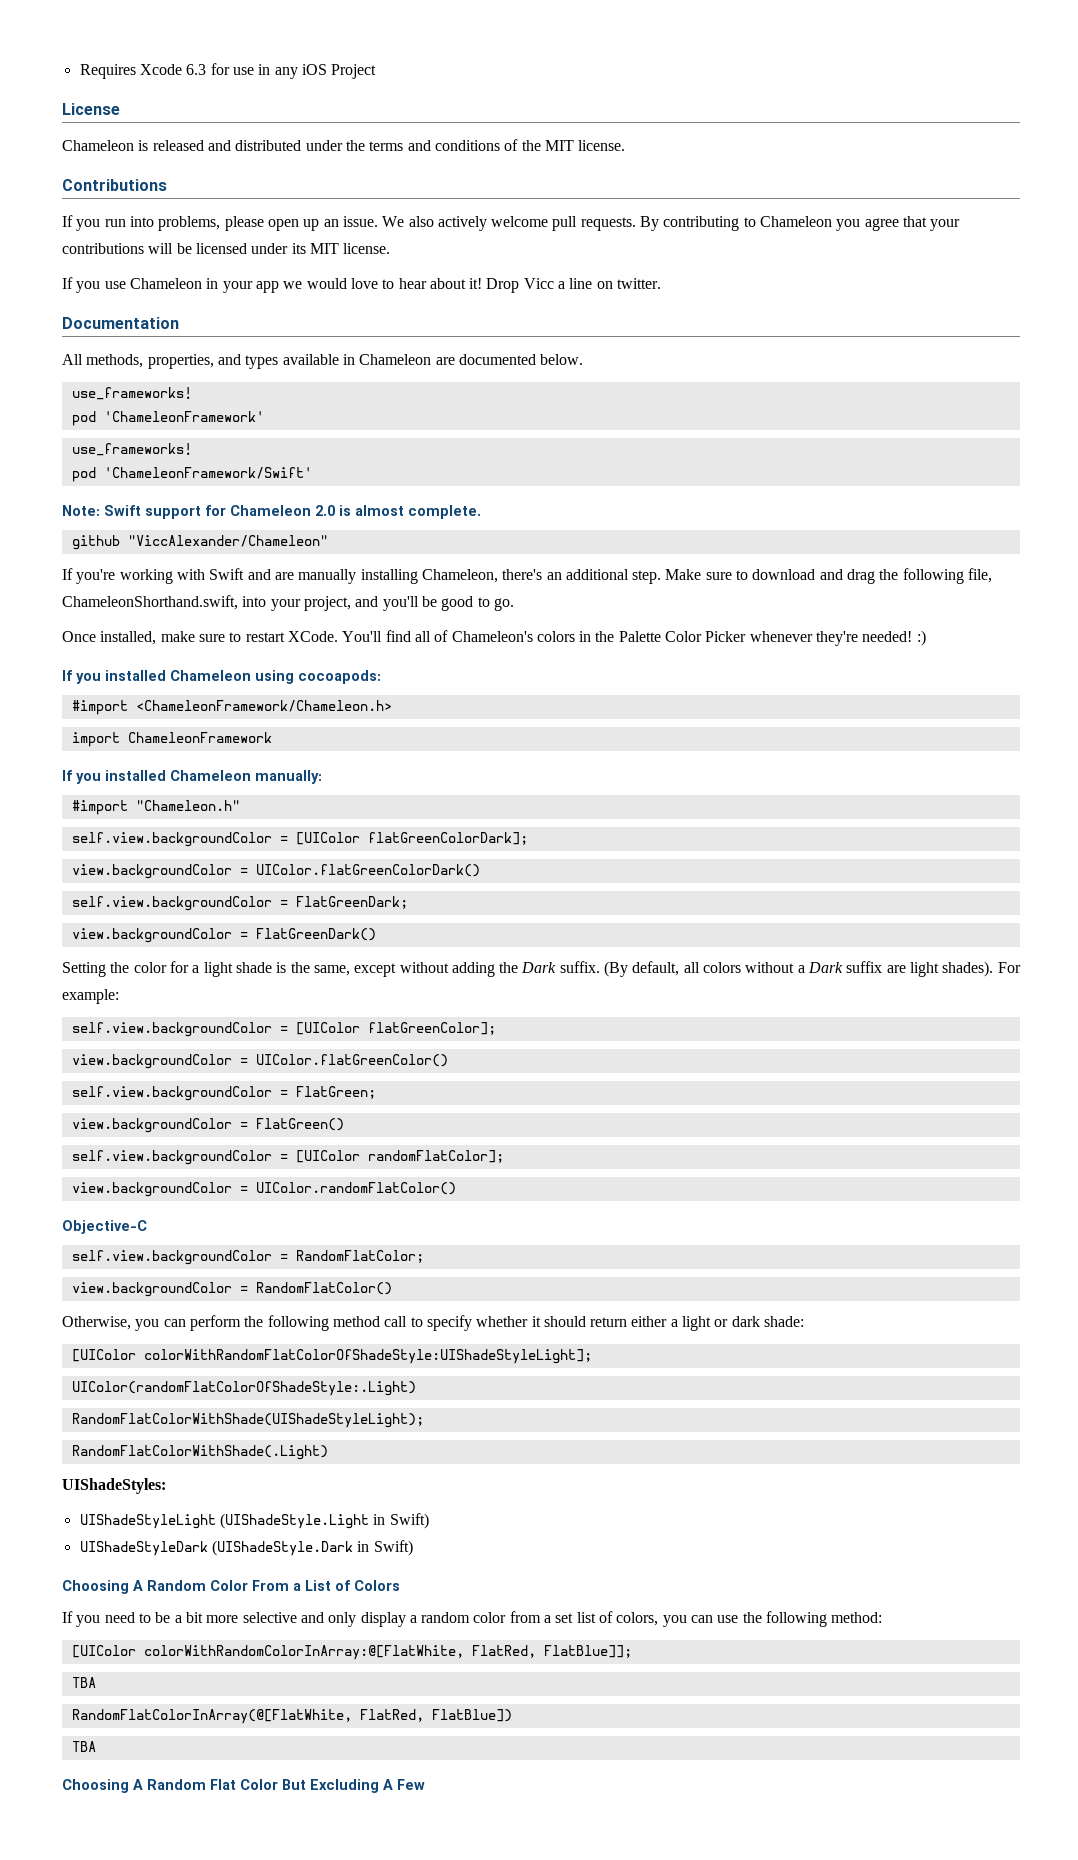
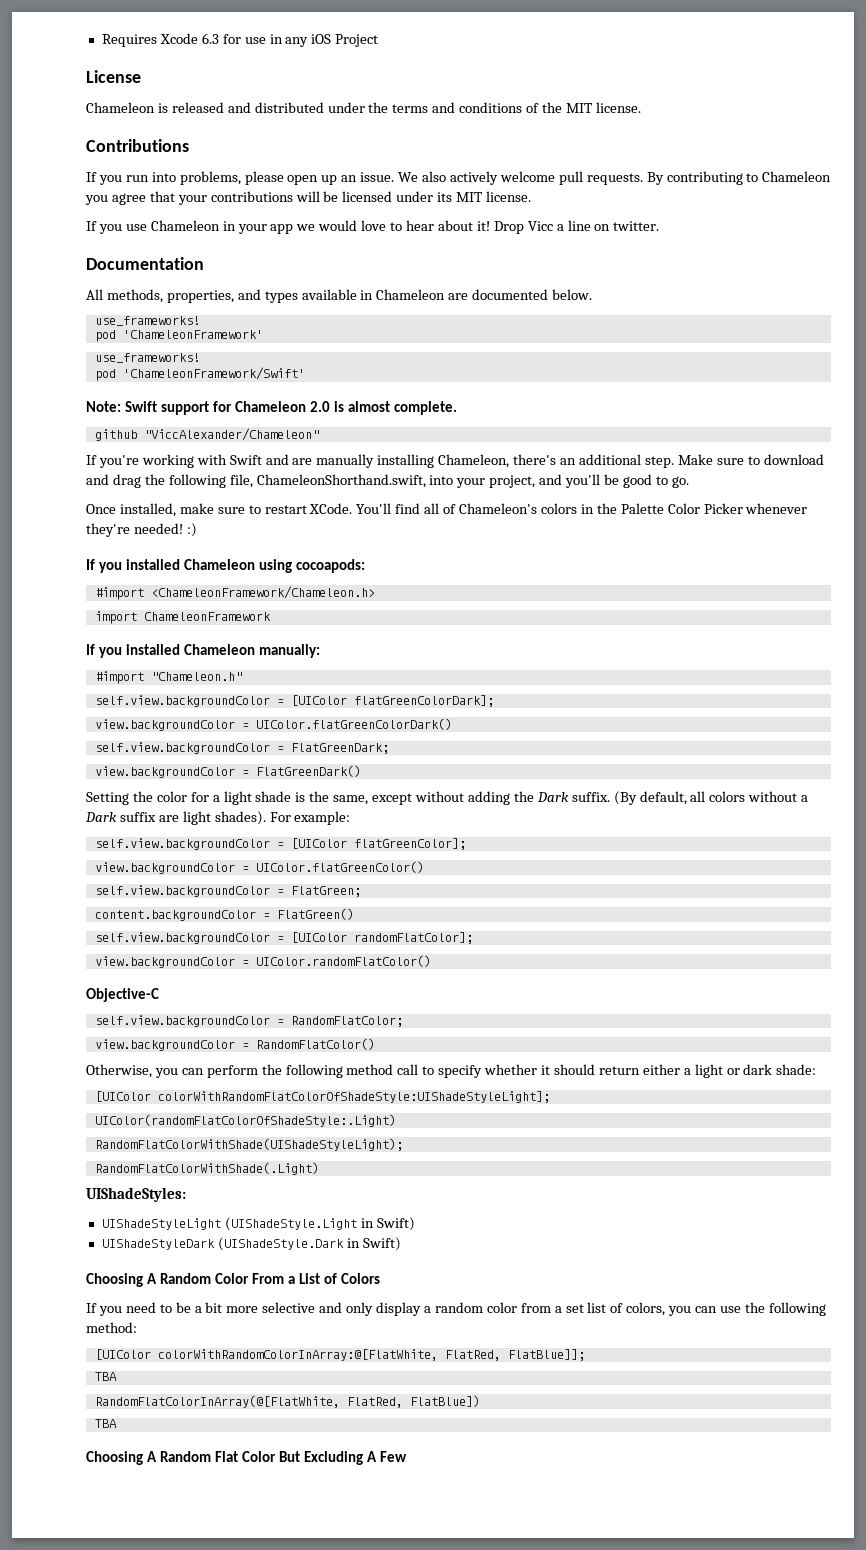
[71,1118,232,1133] view.backgroundColor -> [94,910,256,921] content.backgroundColor

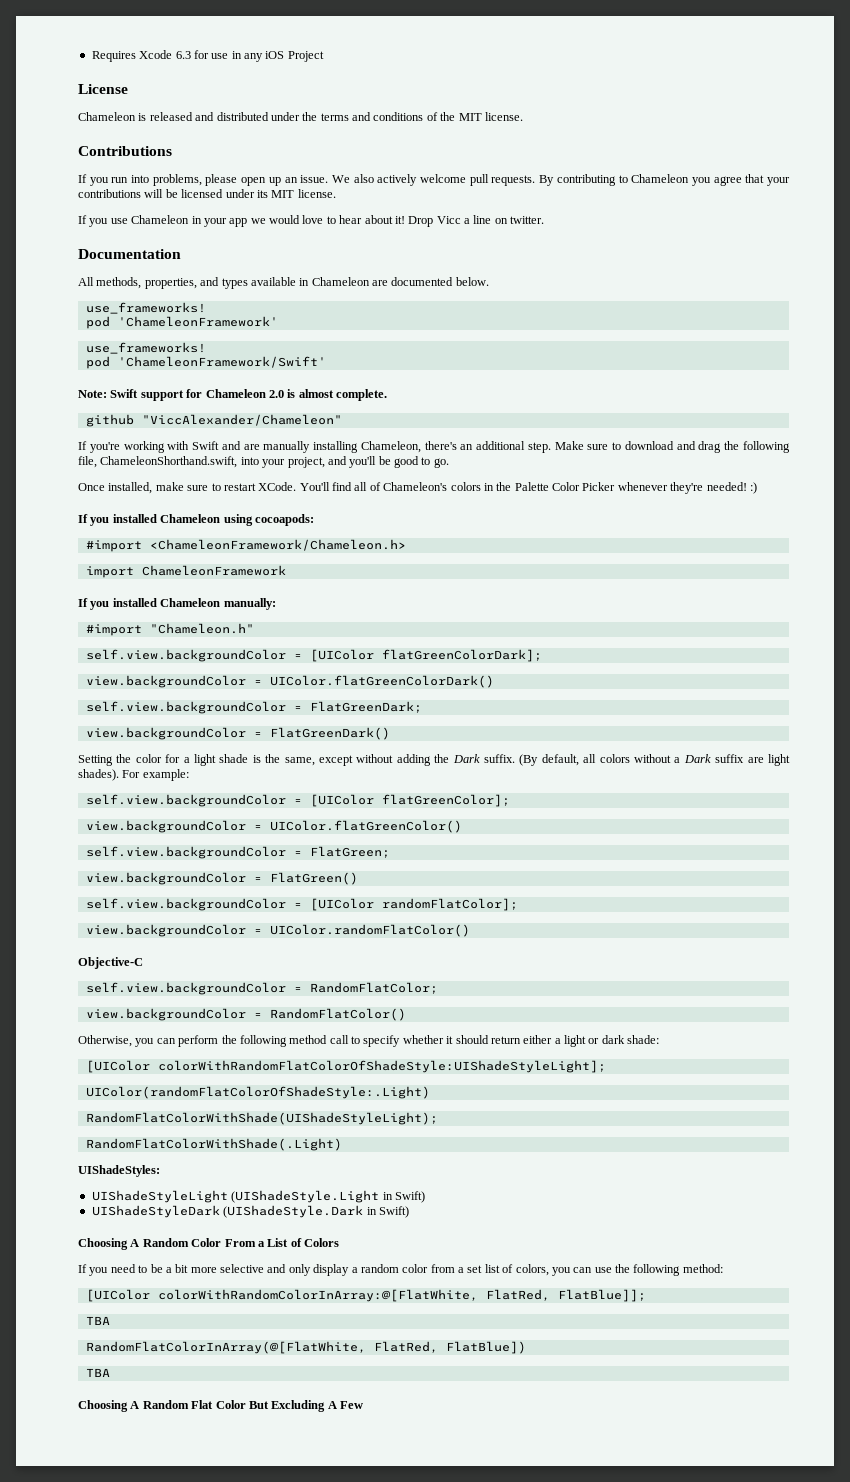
[94,910,256,921] content.backgroundColor -> [85,872,246,885] view.backgroundColor

